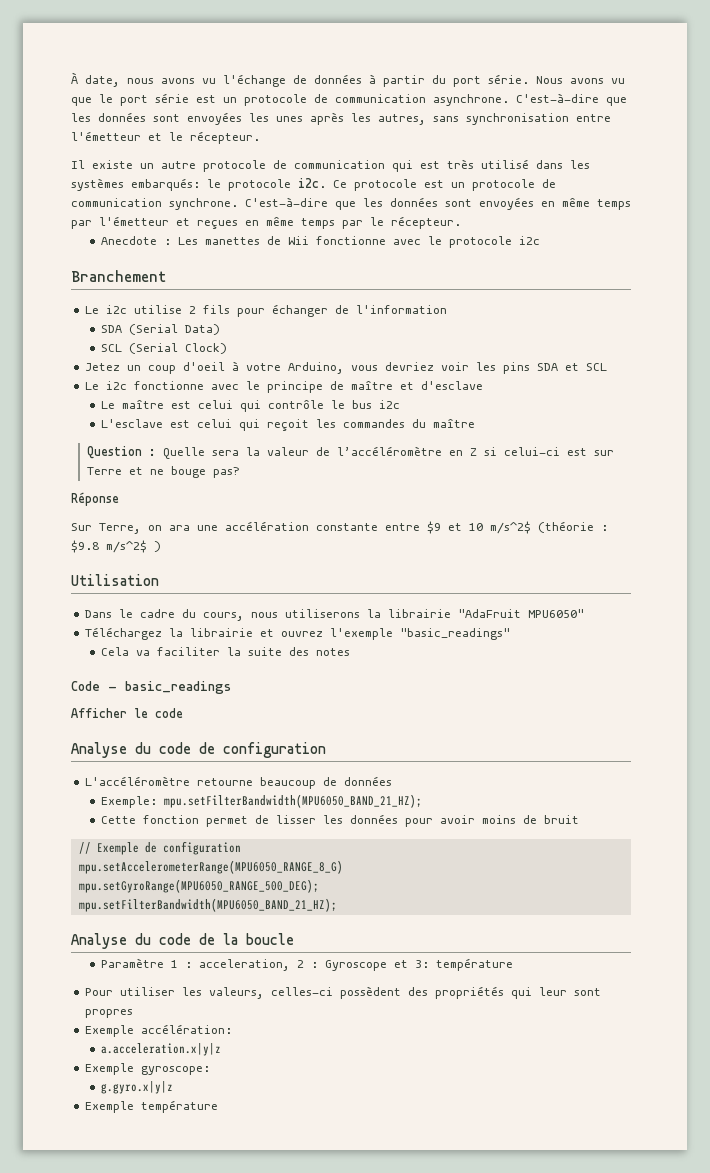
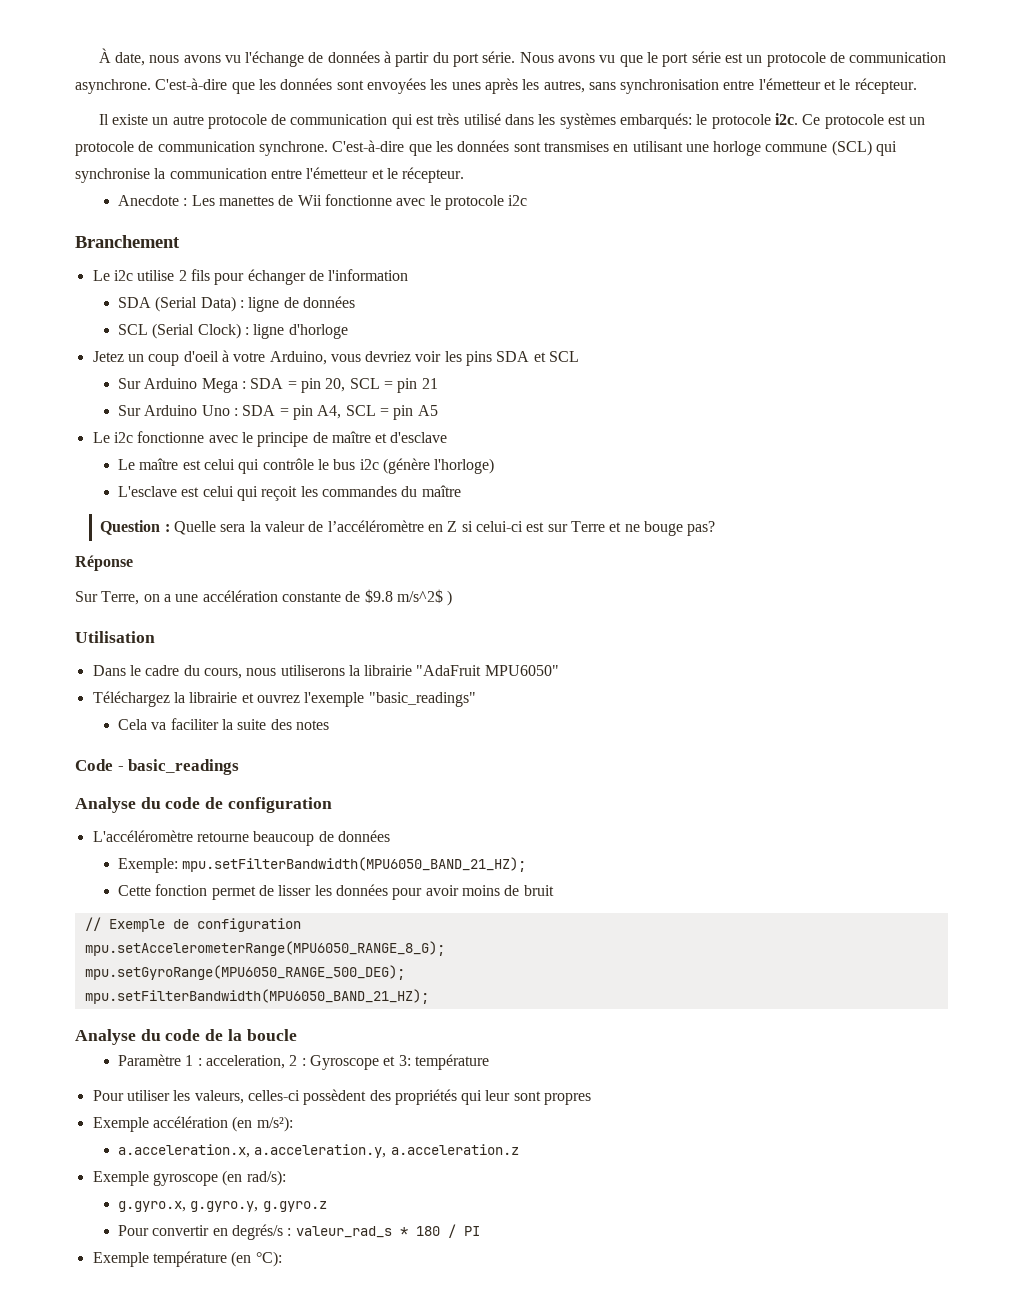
[479,197,631,210] [71,216,363,229] envoyées en même temps par l'émetteur et reçues en même temps par -> [543,140,898,156] [75,167,384,183] transmises en utilisant une horloge commune (SCL) qui synchronise la communication entre l'émetteur et
(220, 329) none -> [239,296,355,312] : ligne de données
(227, 348) none -> [244,324,348,339] : ligne d'horloge
(607, 367) none -> [118,378,438,393] [118,405,438,420] // Sur Arduino Mega : SDA = pin 20, SCL = pin 21 // Sur Arduino Uno : SDA = pin A4, SCL = pin A5
(400, 404) none -> [382,458,495,474] (génère l'horloge)
[169,525,190,531] ara -> [163,594,171,602] a
[385,521,608,534] entre $9 et 10 m/s^2$ (théorie : -> [345,591,361,602] de
[71,708,183,718] // Afficher le code -> (240, 767) none
[78,860,343,874] mpu.setAccelerometerRange(MPU6050_RANGE_8_G) -> [84,941,445,956] mpu.setAccelerometerRange(MPU6050_RANGE_8_G);
[140,1024,232,1034] [100,1043,221,1056] [84,1063,210,1075] [100,1081,173,1094] accélération: // a.acceleration.x|y|z // Exemple gyroscope: // g.gyro.x|y|z -> [152,1116,293,1132] [118,1144,519,1158] [92,1170,286,1186] [118,1201,327,1212] [118,1224,480,1240] accélération (en m/s²): // a.acceleration.x, a.acceleration.y, a.acceleration.z // Exemple gyroscope (en rad/s): // g.gyro.x, g.gyro.y, g.gyro.z // Pour convertir en degrés/s : valeur_rad_s * 180 / PI
(218, 1106) none -> [231,1251,282,1267] (en °C):

